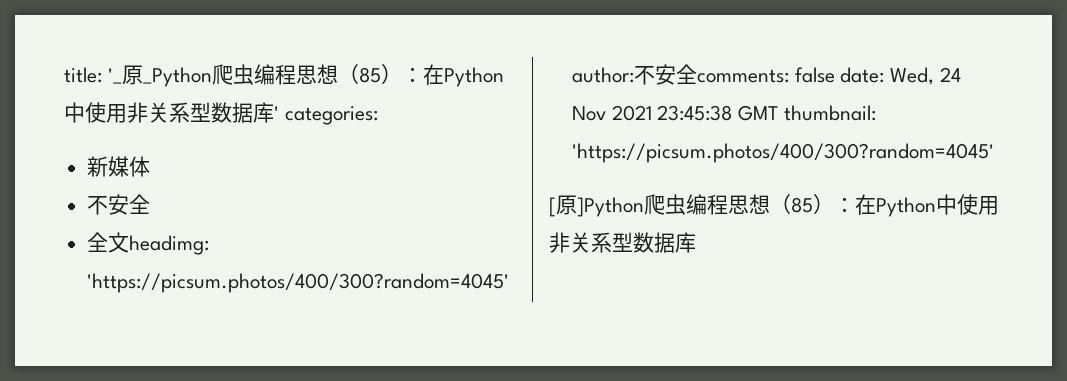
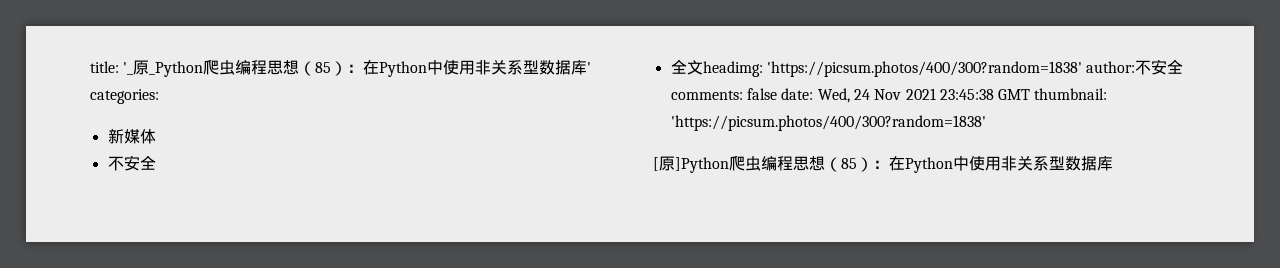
[87,273,510,293] 'https://picsum.photos/400/300?random=4045' -> [766,61,1082,77] 'https://picsum.photos/400/300?random=1838'
[572,143,995,163] 'https://picsum.photos/400/300?random=4045' -> [670,115,986,131] 'https://picsum.photos/400/300?random=1838'

